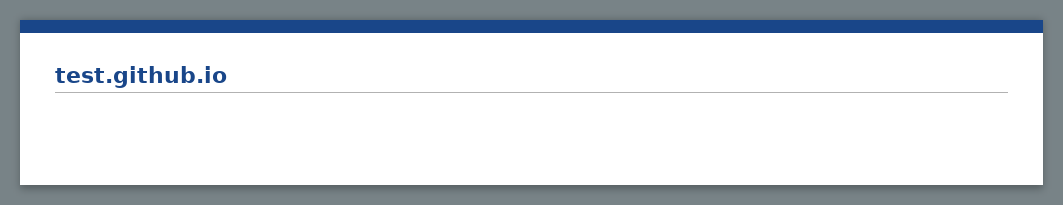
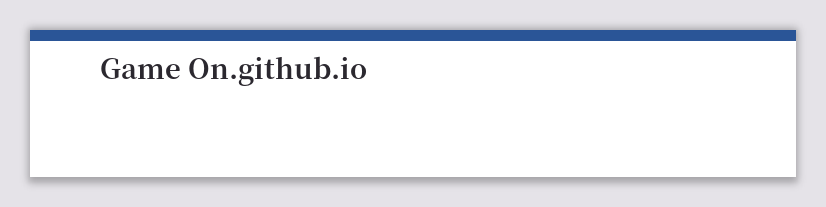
[55,66,227,88] test.github.io -> [100,56,368,86] Game On.github.io

